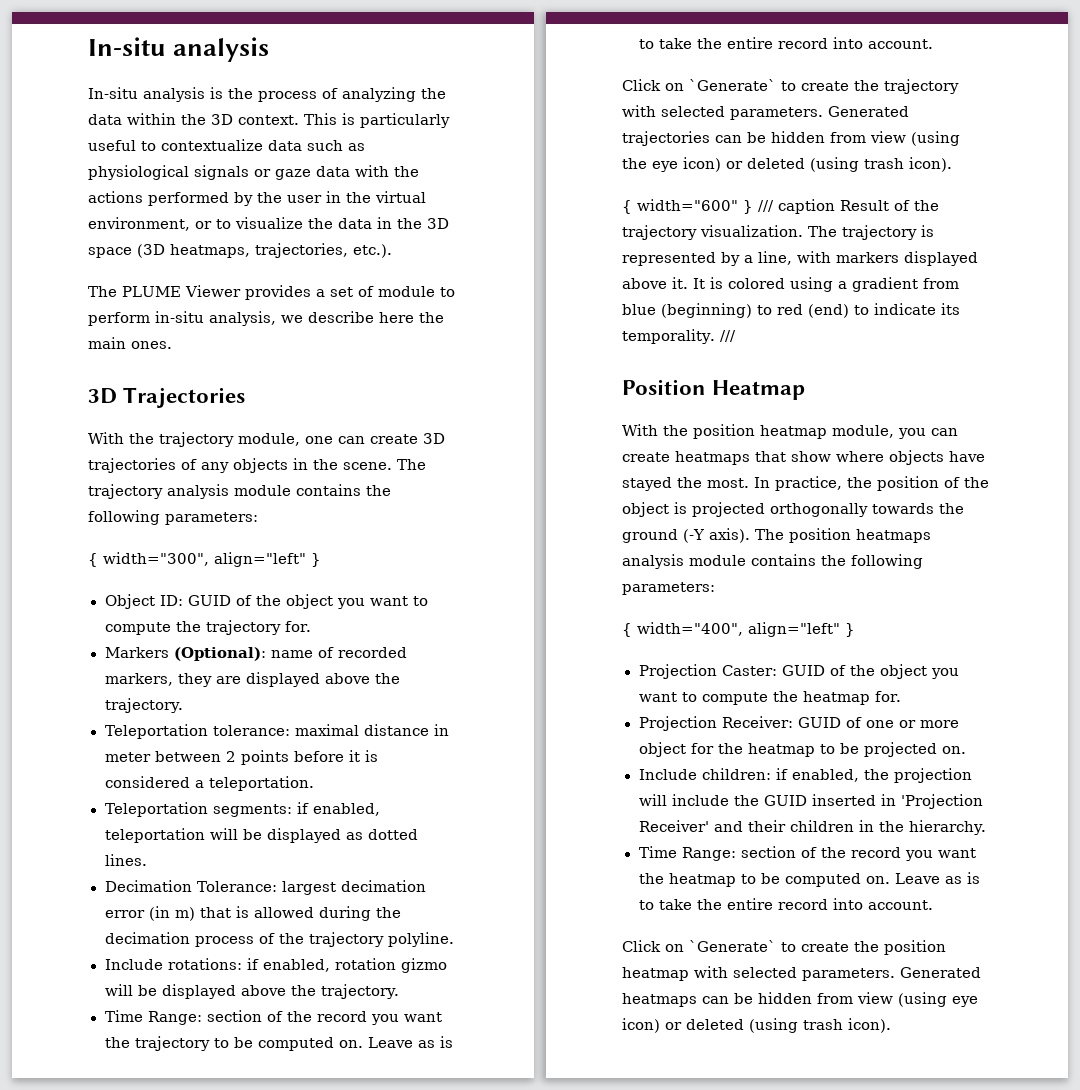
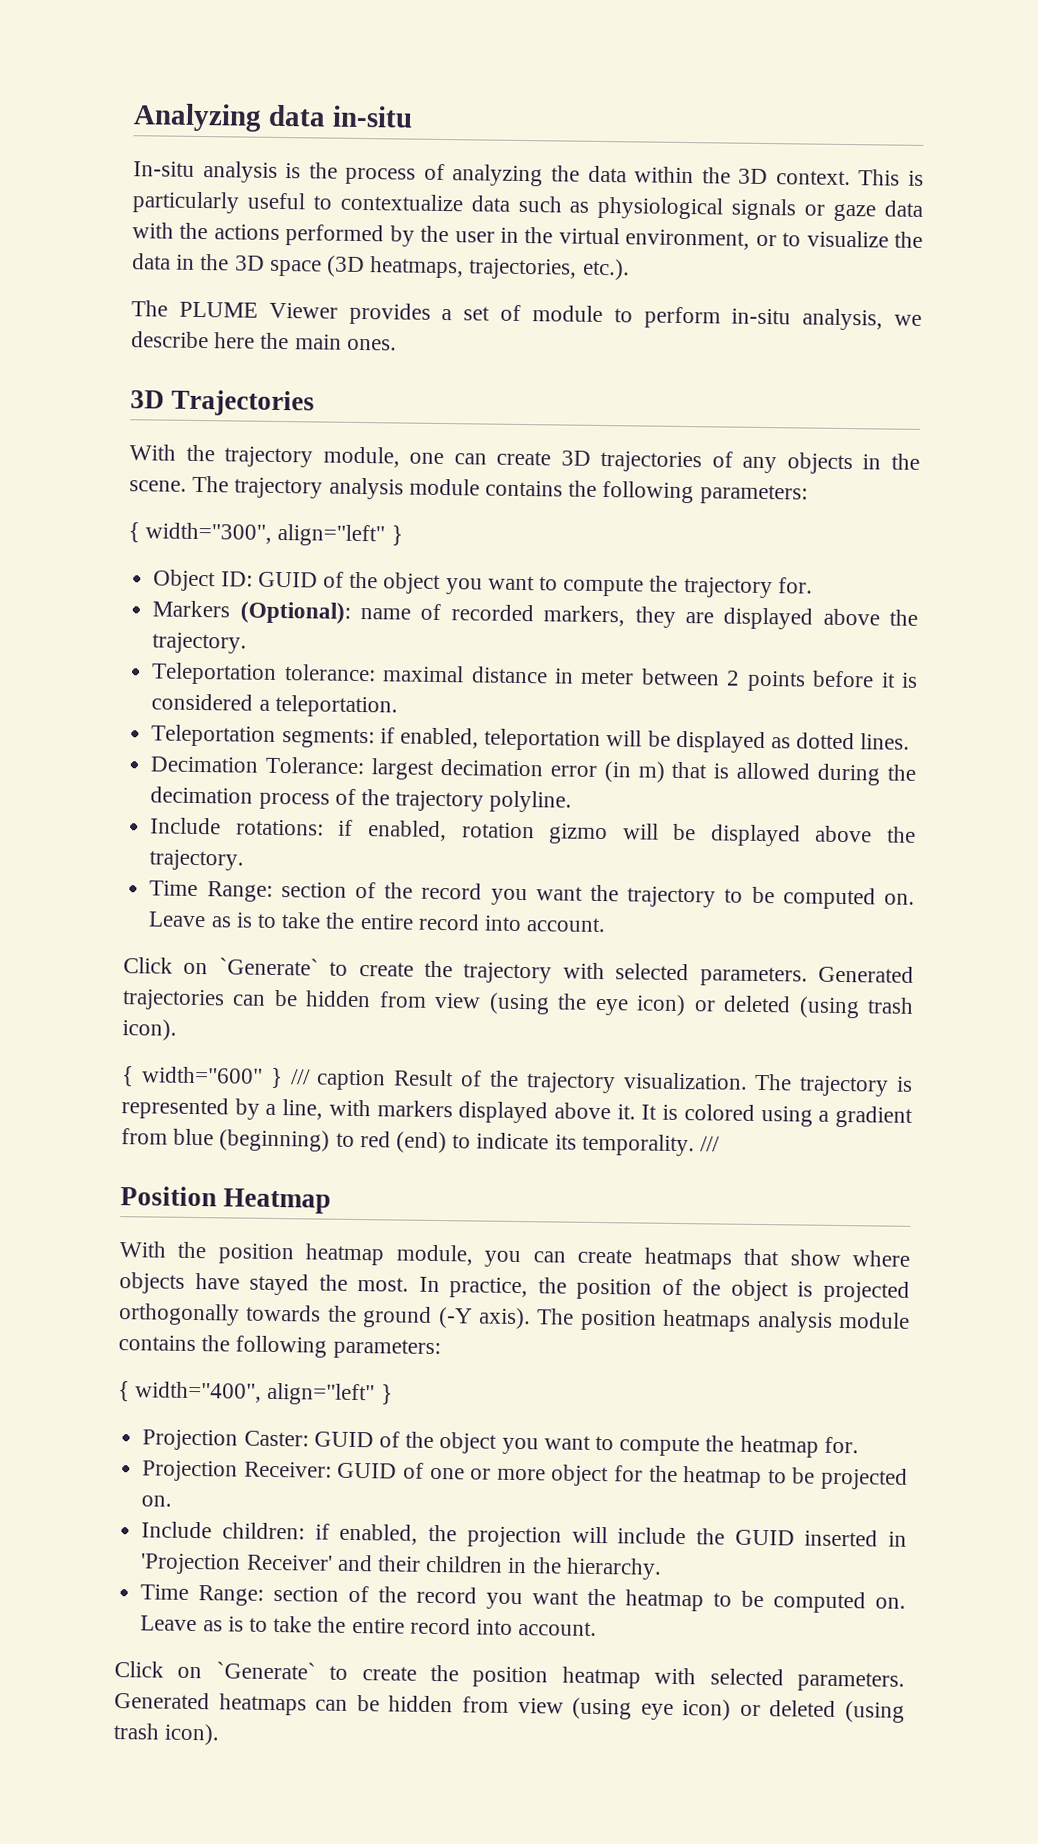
[88,37,270,62] In-situ analysis -> [133,103,413,132] Analyzing data in-situ

